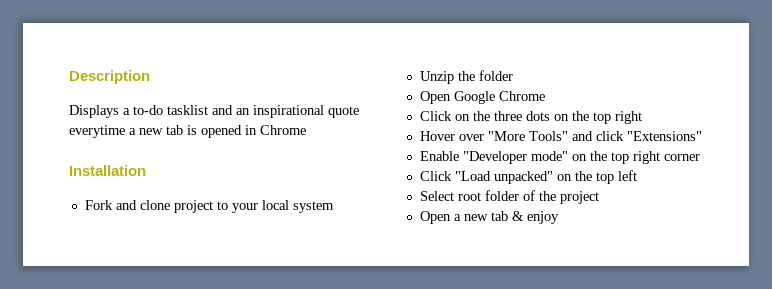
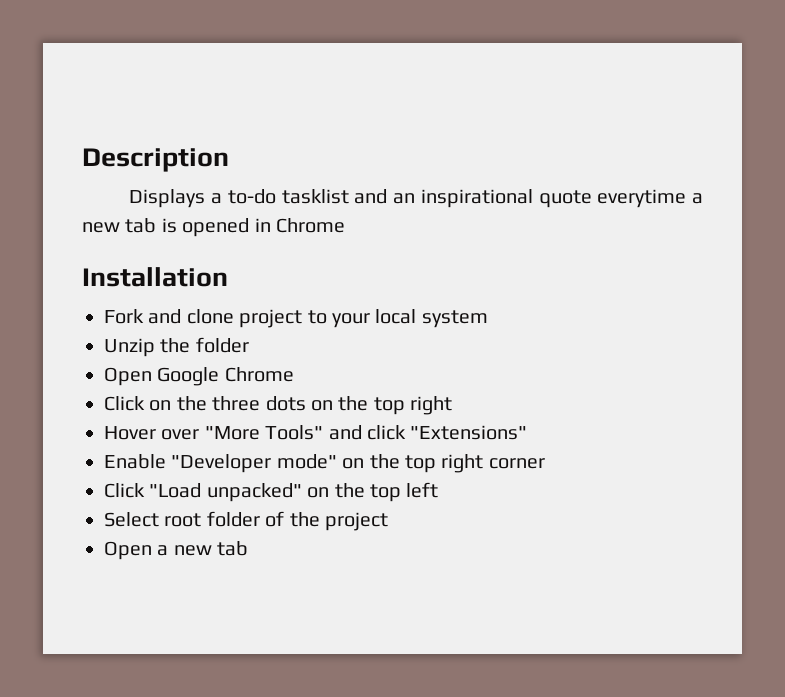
[511,211,559,224] & enjoy -> (249, 548) none

